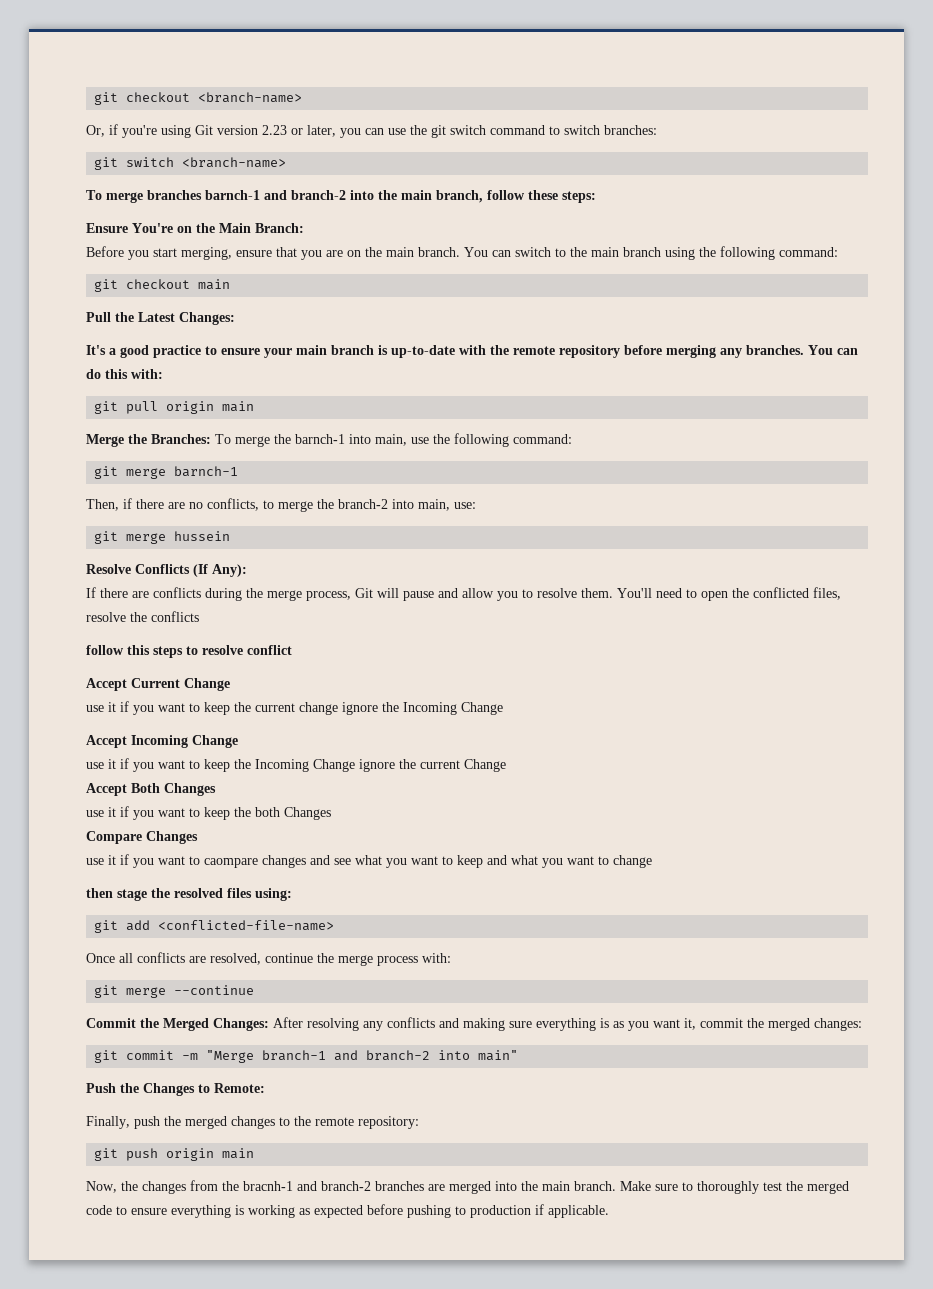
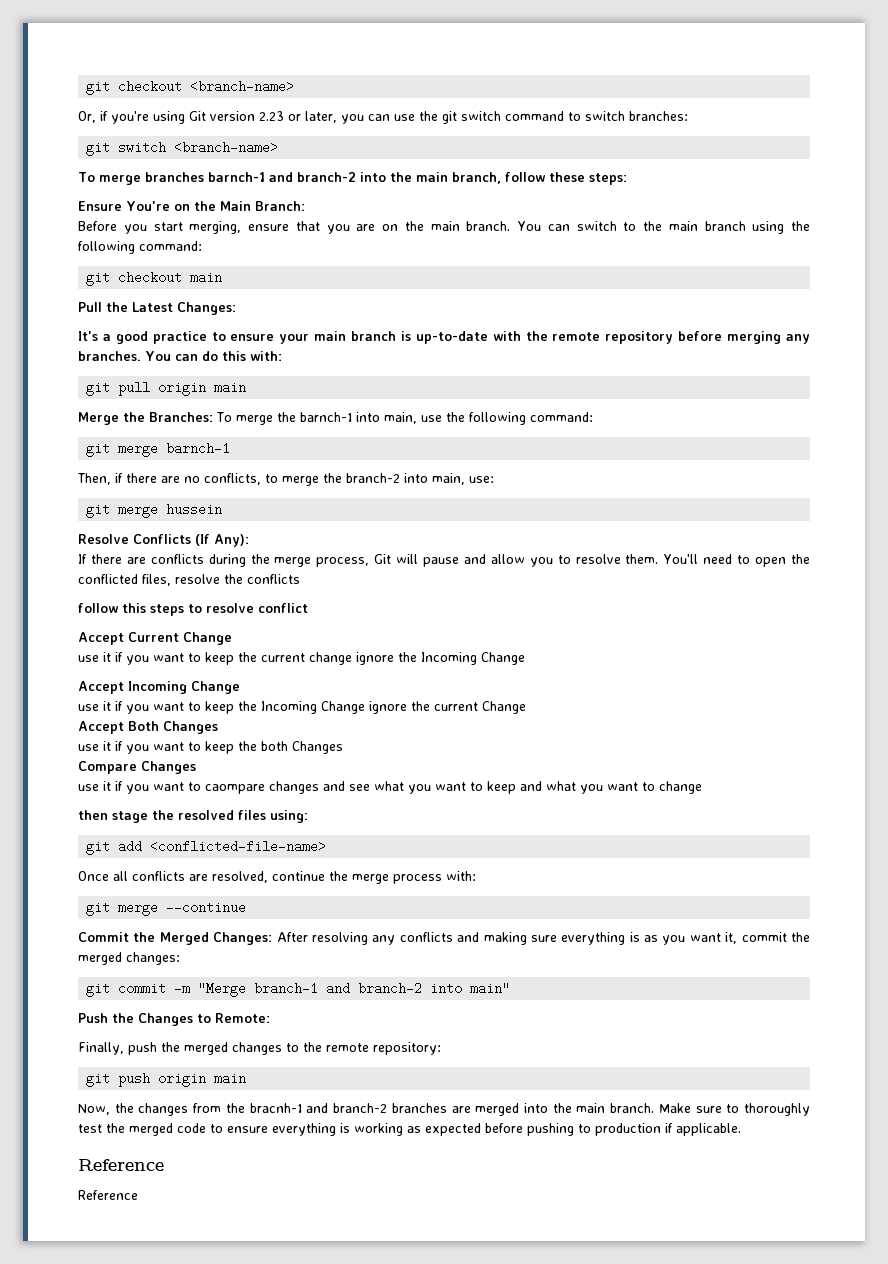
(609, 1211) none -> [78,1159,164,1171] [78,1190,138,1200] // Reference // Reference

